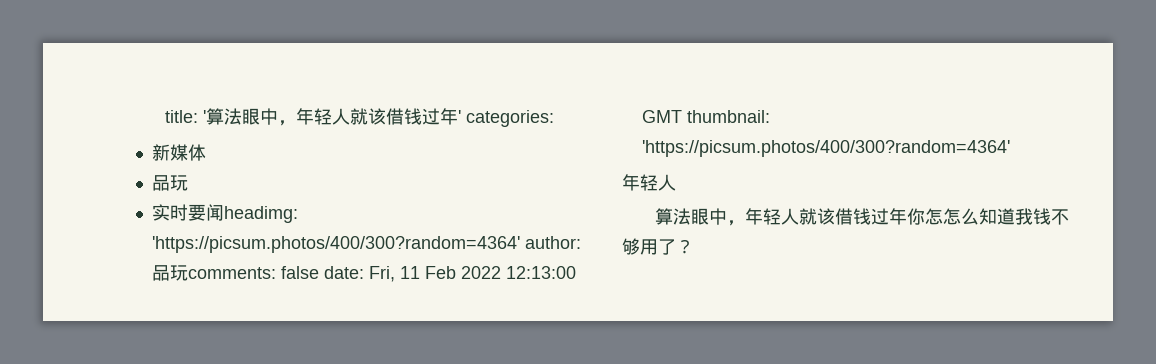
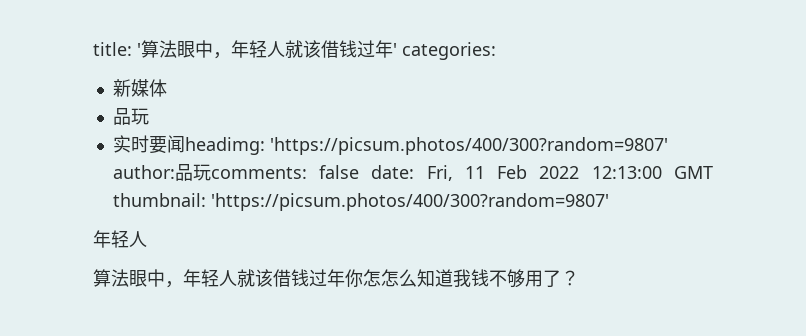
[151,236,520,253] 'https://picsum.photos/400/300?random=4364' -> [269,137,668,155] 'https://picsum.photos/400/300?random=9807'
[641,140,1010,157] 'https://picsum.photos/400/300?random=4364' -> [210,193,609,211] 'https://picsum.photos/400/300?random=9807'

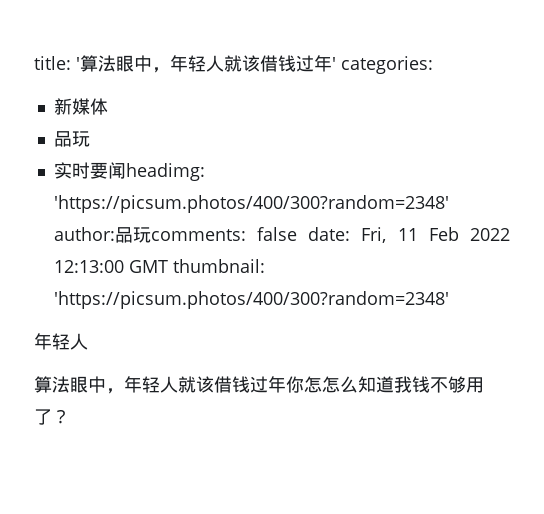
[269,137,668,155] 'https://picsum.photos/400/300?random=9807' -> [53,195,449,213] 'https://picsum.photos/400/300?random=2348'
[210,193,609,211] 'https://picsum.photos/400/300?random=9807' -> [53,291,449,309] 'https://picsum.photos/400/300?random=2348'

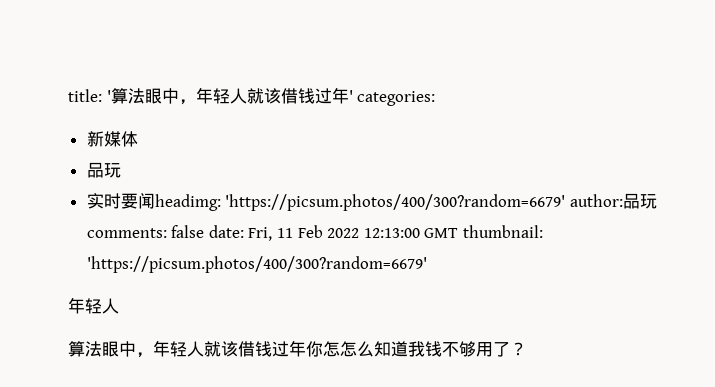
[53,195,449,213] 'https://picsum.photos/400/300?random=2348' -> [225,194,566,211] 'https://picsum.photos/400/300?random=6679'
[53,291,449,309] 'https://picsum.photos/400/300?random=2348' -> [86,256,427,273] 'https://picsum.photos/400/300?random=6679'

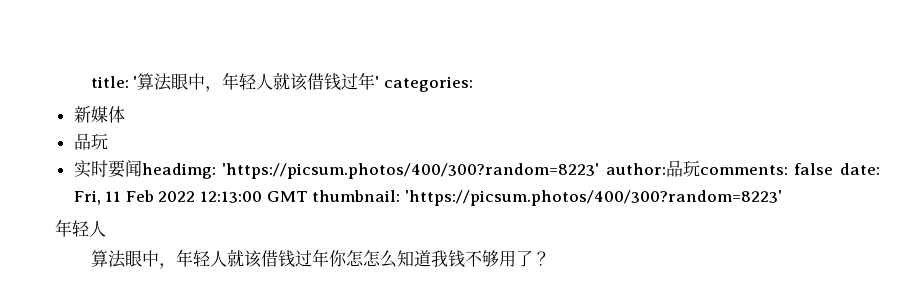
[225,194,566,211] 'https://picsum.photos/400/300?random=6679' -> [222,163,600,179] 'https://picsum.photos/400/300?random=8223'
[86,256,427,273] 'https://picsum.photos/400/300?random=6679' -> [404,190,782,206] 'https://picsum.photos/400/300?random=8223'

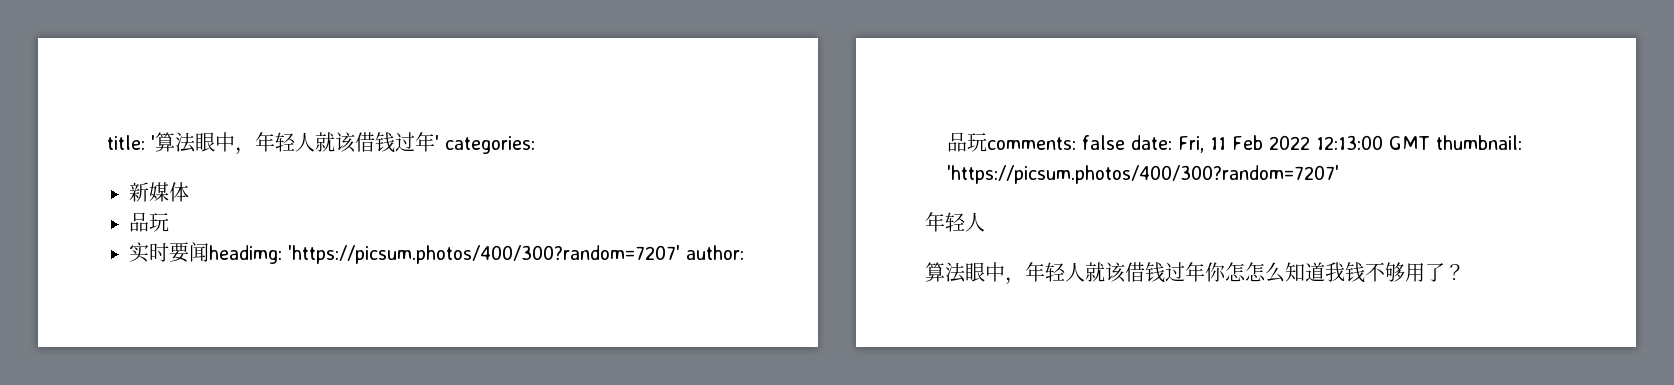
[222,163,600,179] 'https://picsum.photos/400/300?random=8223' -> [288,245,680,264] 'https://picsum.photos/400/300?random=7207'
[404,190,782,206] 'https://picsum.photos/400/300?random=8223' -> [947,165,1339,184] 'https://picsum.photos/400/300?random=7207'

